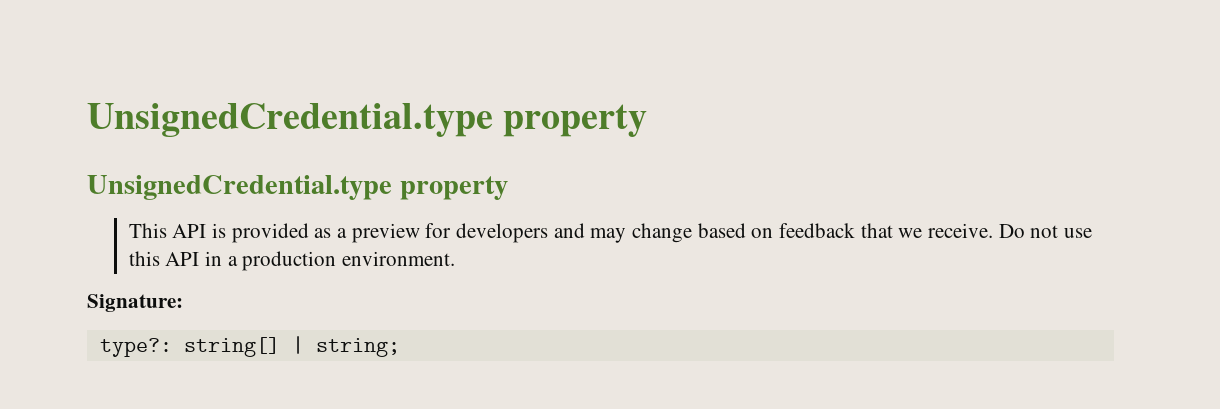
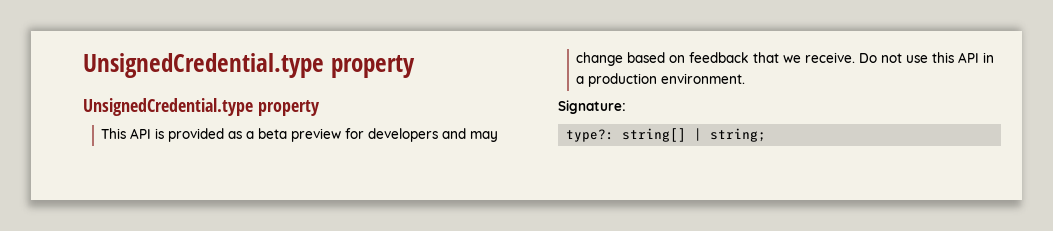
(347, 233) none -> [258,128,288,139] beta

